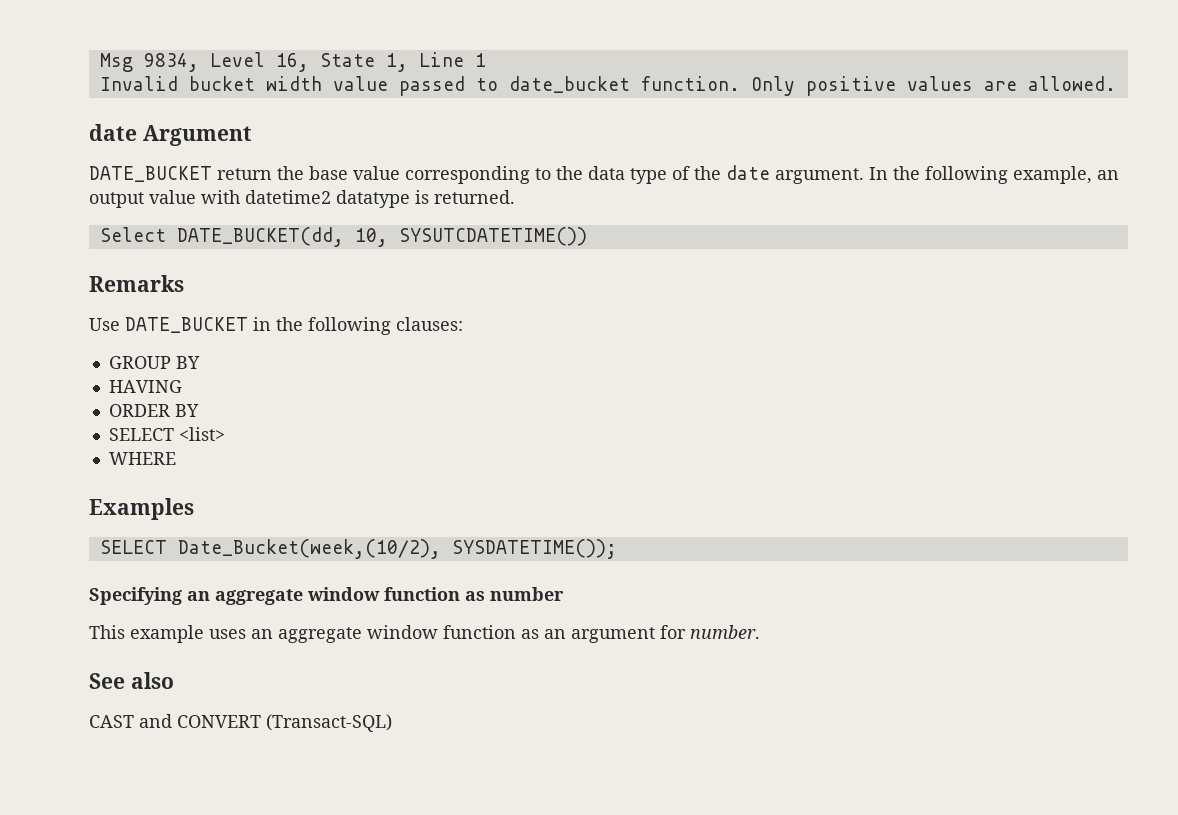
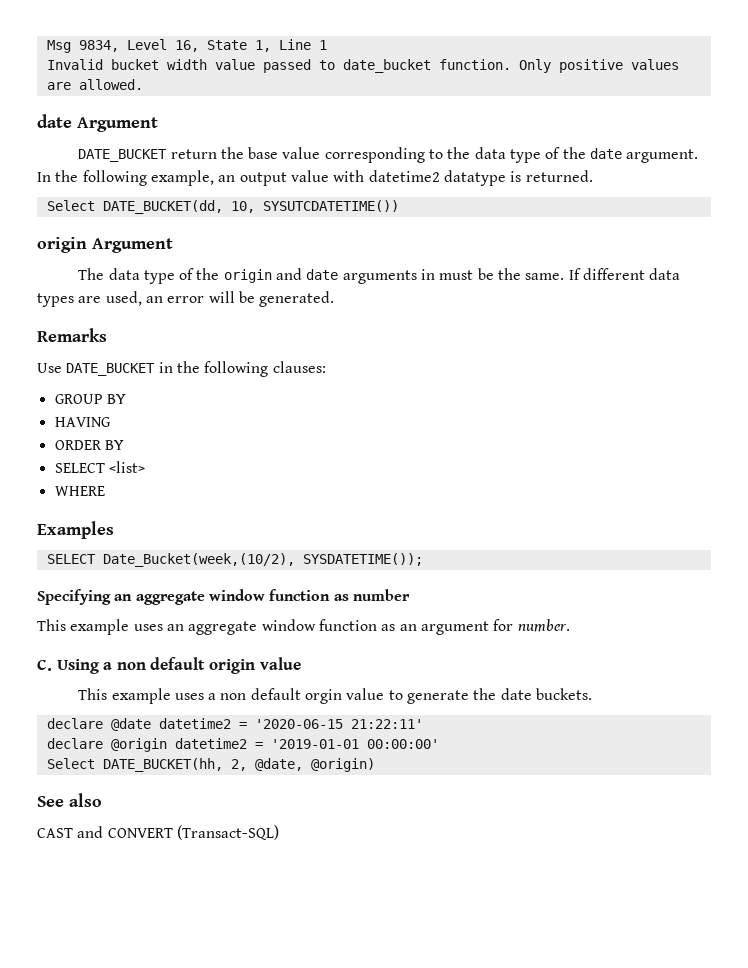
(587, 236) none -> [37,237,173,253] [78,268,681,284] [37,291,335,307] // origin Argument // The data type of the origin and date arguments in must be the same. If different data types are used, an error will be generated.
(760, 632) none -> [37,657,301,674] [78,688,593,704] [46,718,423,731] [46,738,439,752] [46,758,375,772] // C. Using a non default origin value // This example uses a non default orgin value to generate the date buckets. // declare @date datetime2 = '2020-06-15 21:22:11' // declare @origin datetime2 = '2019-01-01 00:00:00' // Select DATE_BUCKET(hh, 2, @date, @origin)

